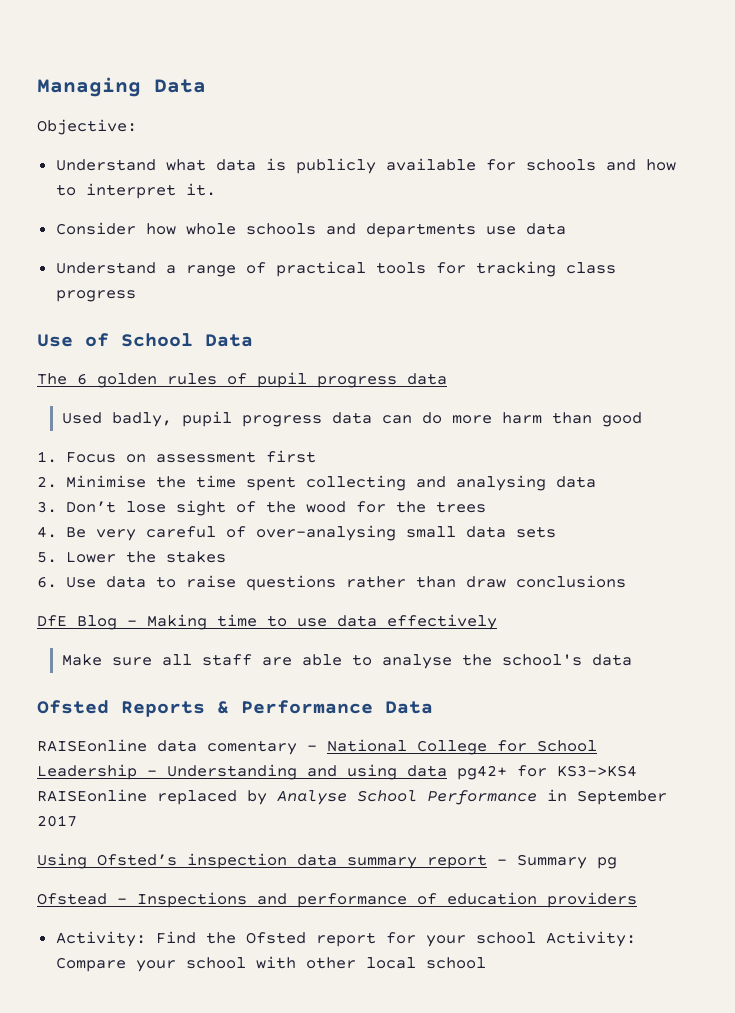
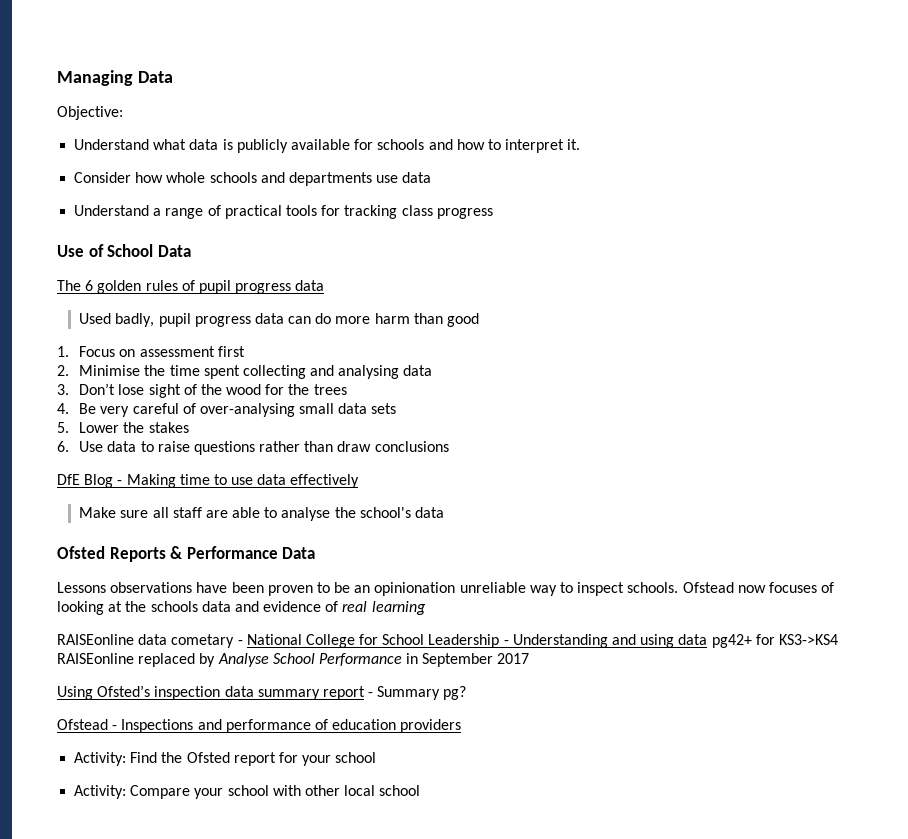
(433, 707) none -> [57,582,835,596] [57,601,426,615] // Lessons observations have been proven to be an opinionation unreliable way to inspect schools. Ofstead now focuses of looking at the schools data and evidence of real learning
[207,740,297,755] comentary -> [171,634,235,648] cometary
[597,857,617,869] pg -> [443,686,467,700] pg?
(536, 938) none -> (377, 757) //

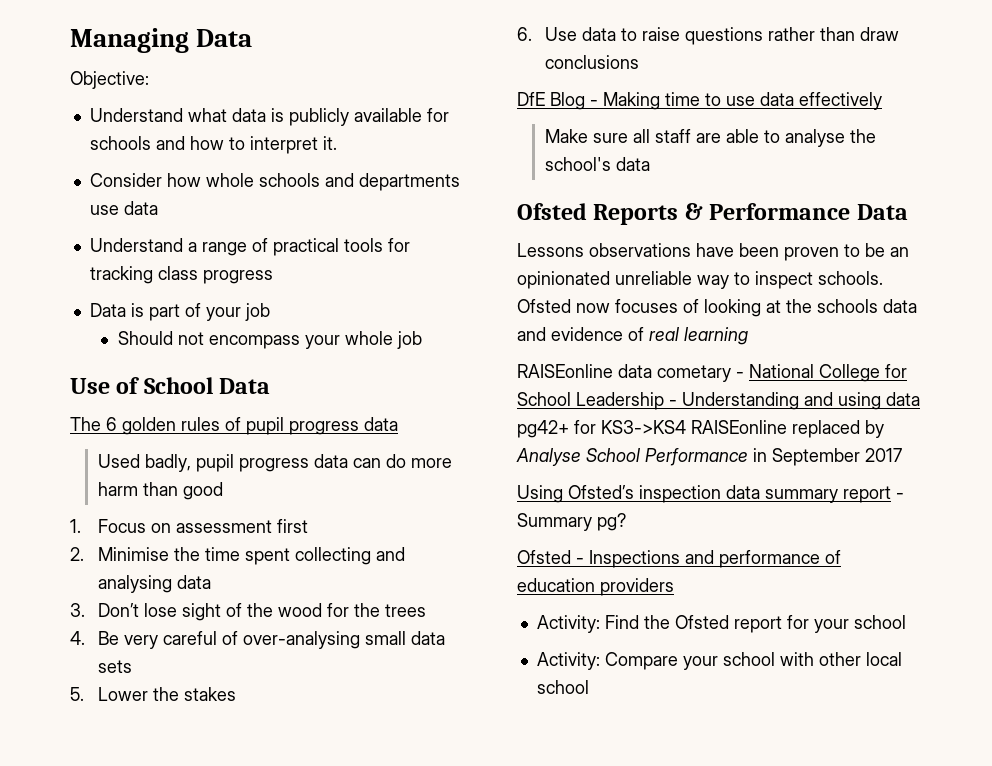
(493, 213) none -> [89,303,270,321] [117,331,422,349] // Data is part of your job // Should not encompass your whole job
[374,582,456,596] opinionation -> [517,271,610,289] opinionated
[682,582,734,593] Ofstead -> [517,299,571,313] Ofsted
[57,719,108,730] Ofstead -> [517,550,571,564] Ofsted

